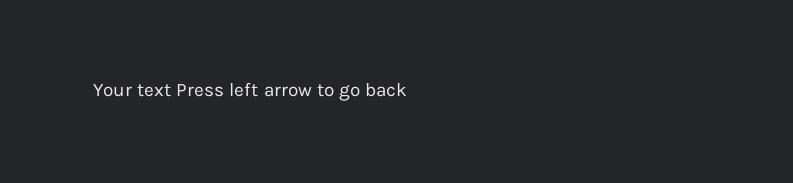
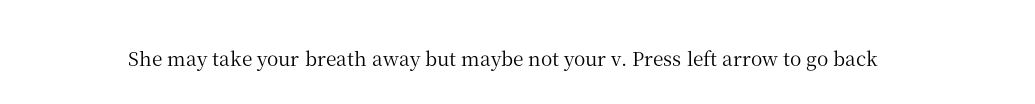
[93,84,172,97] Your text -> [128,50,628,71] She may take your breath away but maybe not your v.

